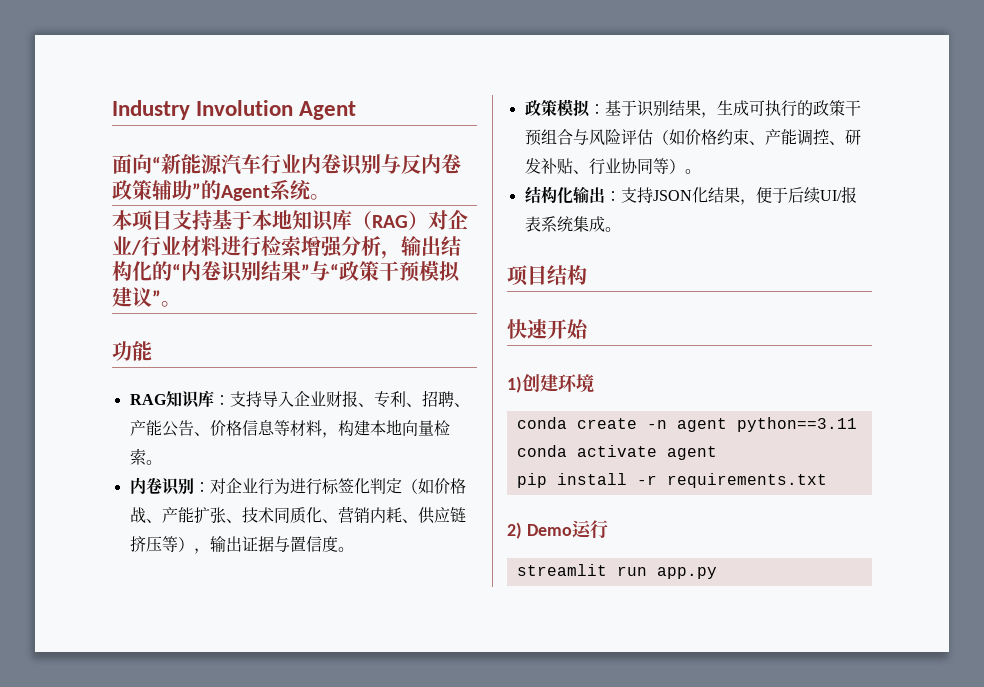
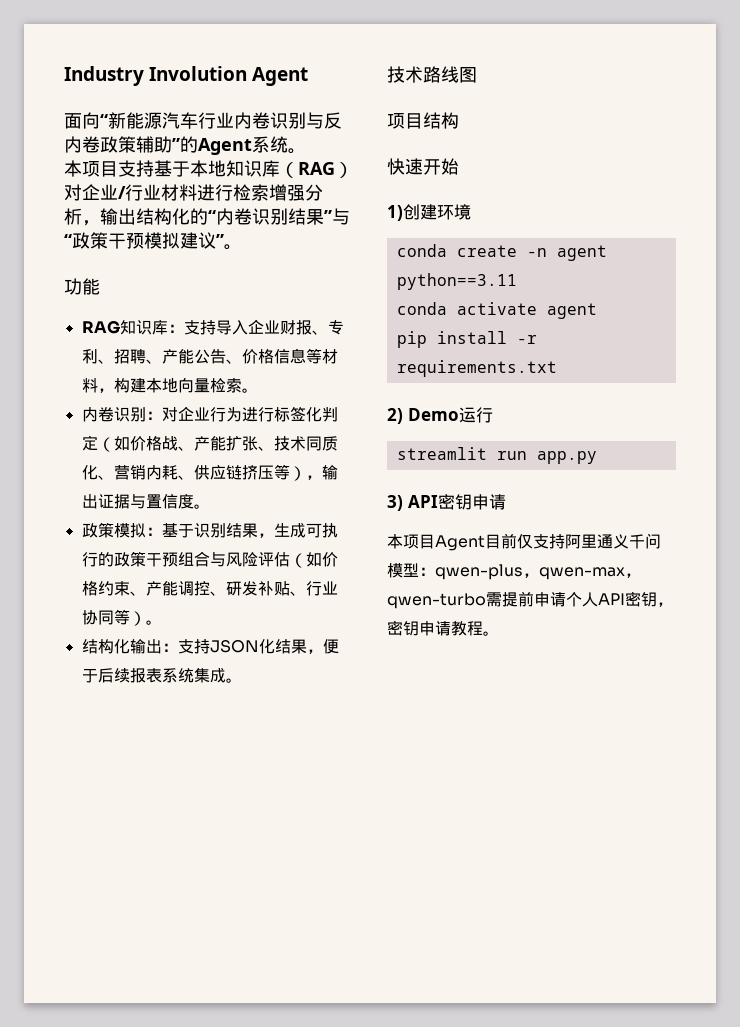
[819,190,842,201] UI/ -> (130, 675) none
(621, 229) none -> [387,66,477,83] // 技术路线图
(717, 573) none -> [387,494,506,511] [387,533,661,551] [387,563,641,580] [387,591,673,609] [387,620,499,636] // 3) API密钥申请 // 本项目Agent目前仅支持阿里通义千问模型：qwen-plus，qwen-max，qwen-turbo需提前申请个人API密钥，密钥申请教程。

